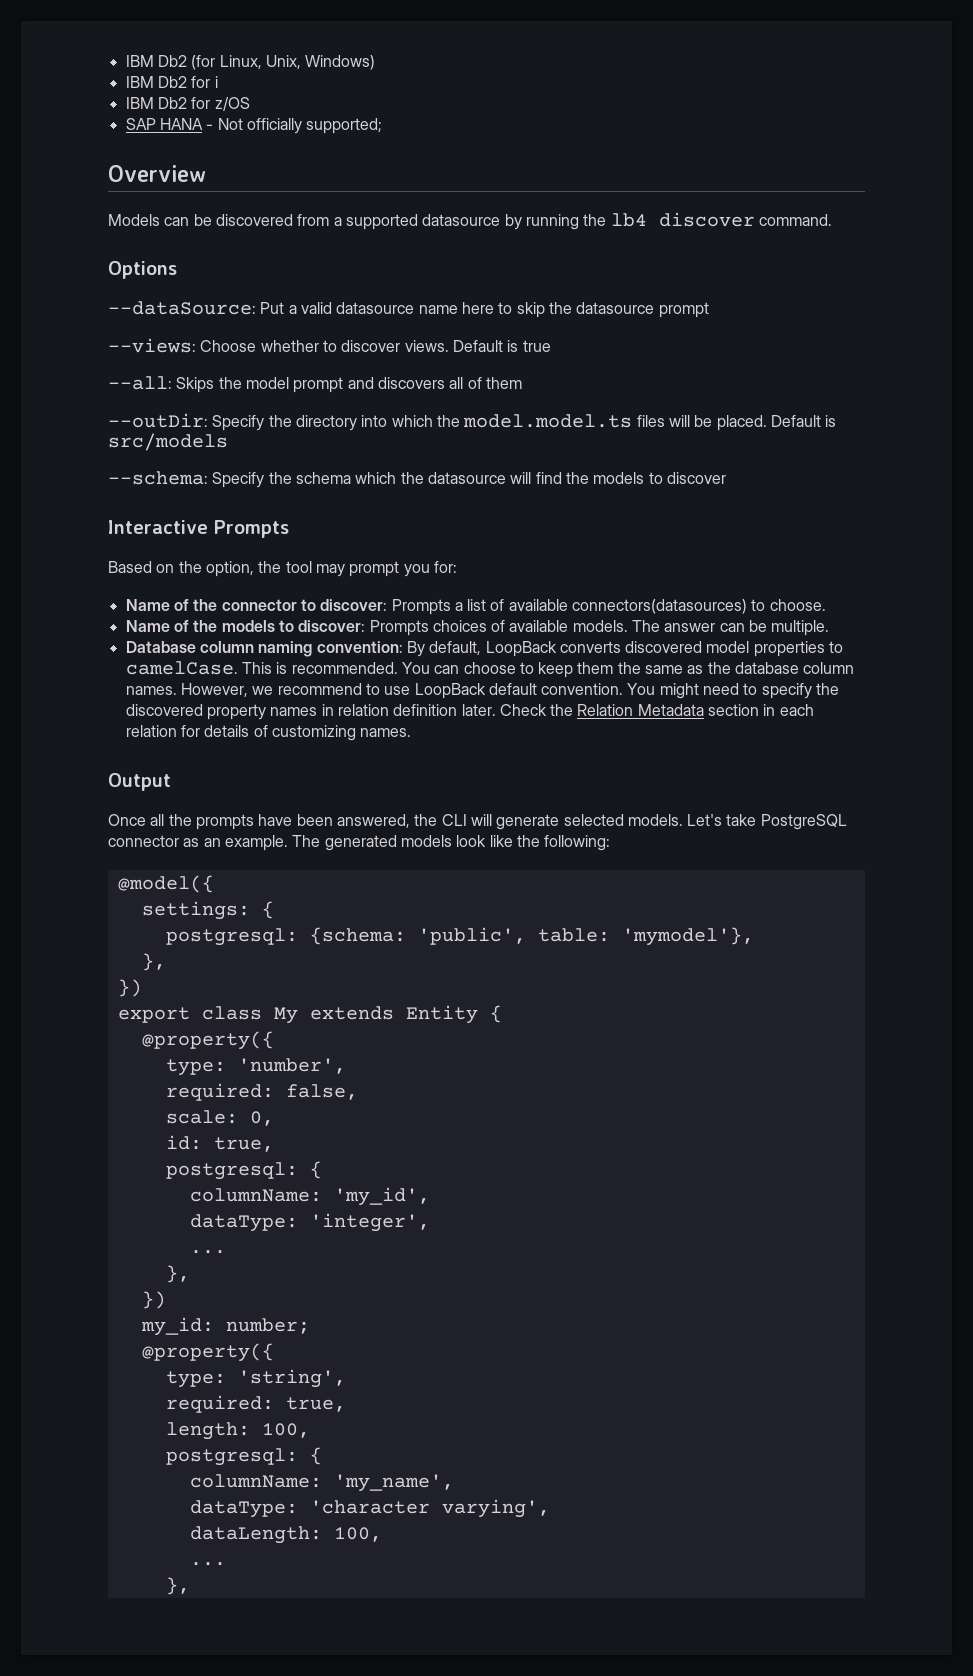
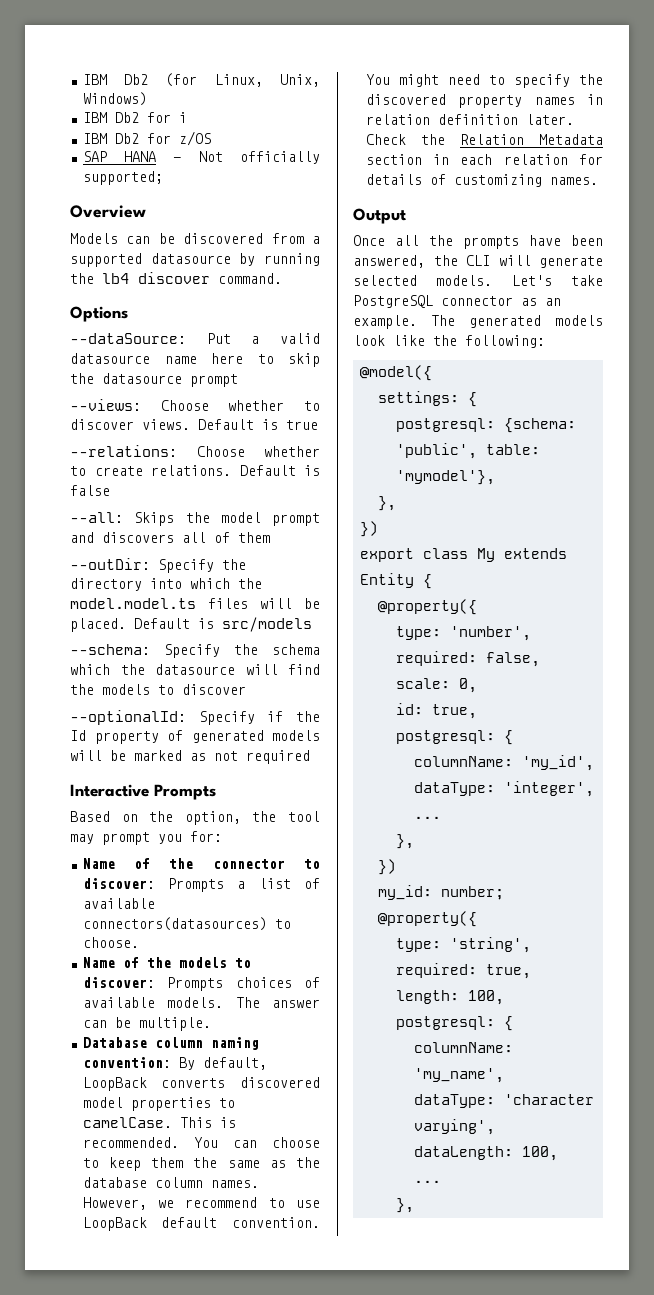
(551, 346) none -> [70,445,320,457] [70,465,320,476] [70,485,110,496] // --relations: Choose whether to create relations. Default is false
(726, 478) none -> [70,710,320,725] [70,730,320,744] [70,750,310,764] // --optionalId: Specify if the Id property of generated models will be marked as not required

